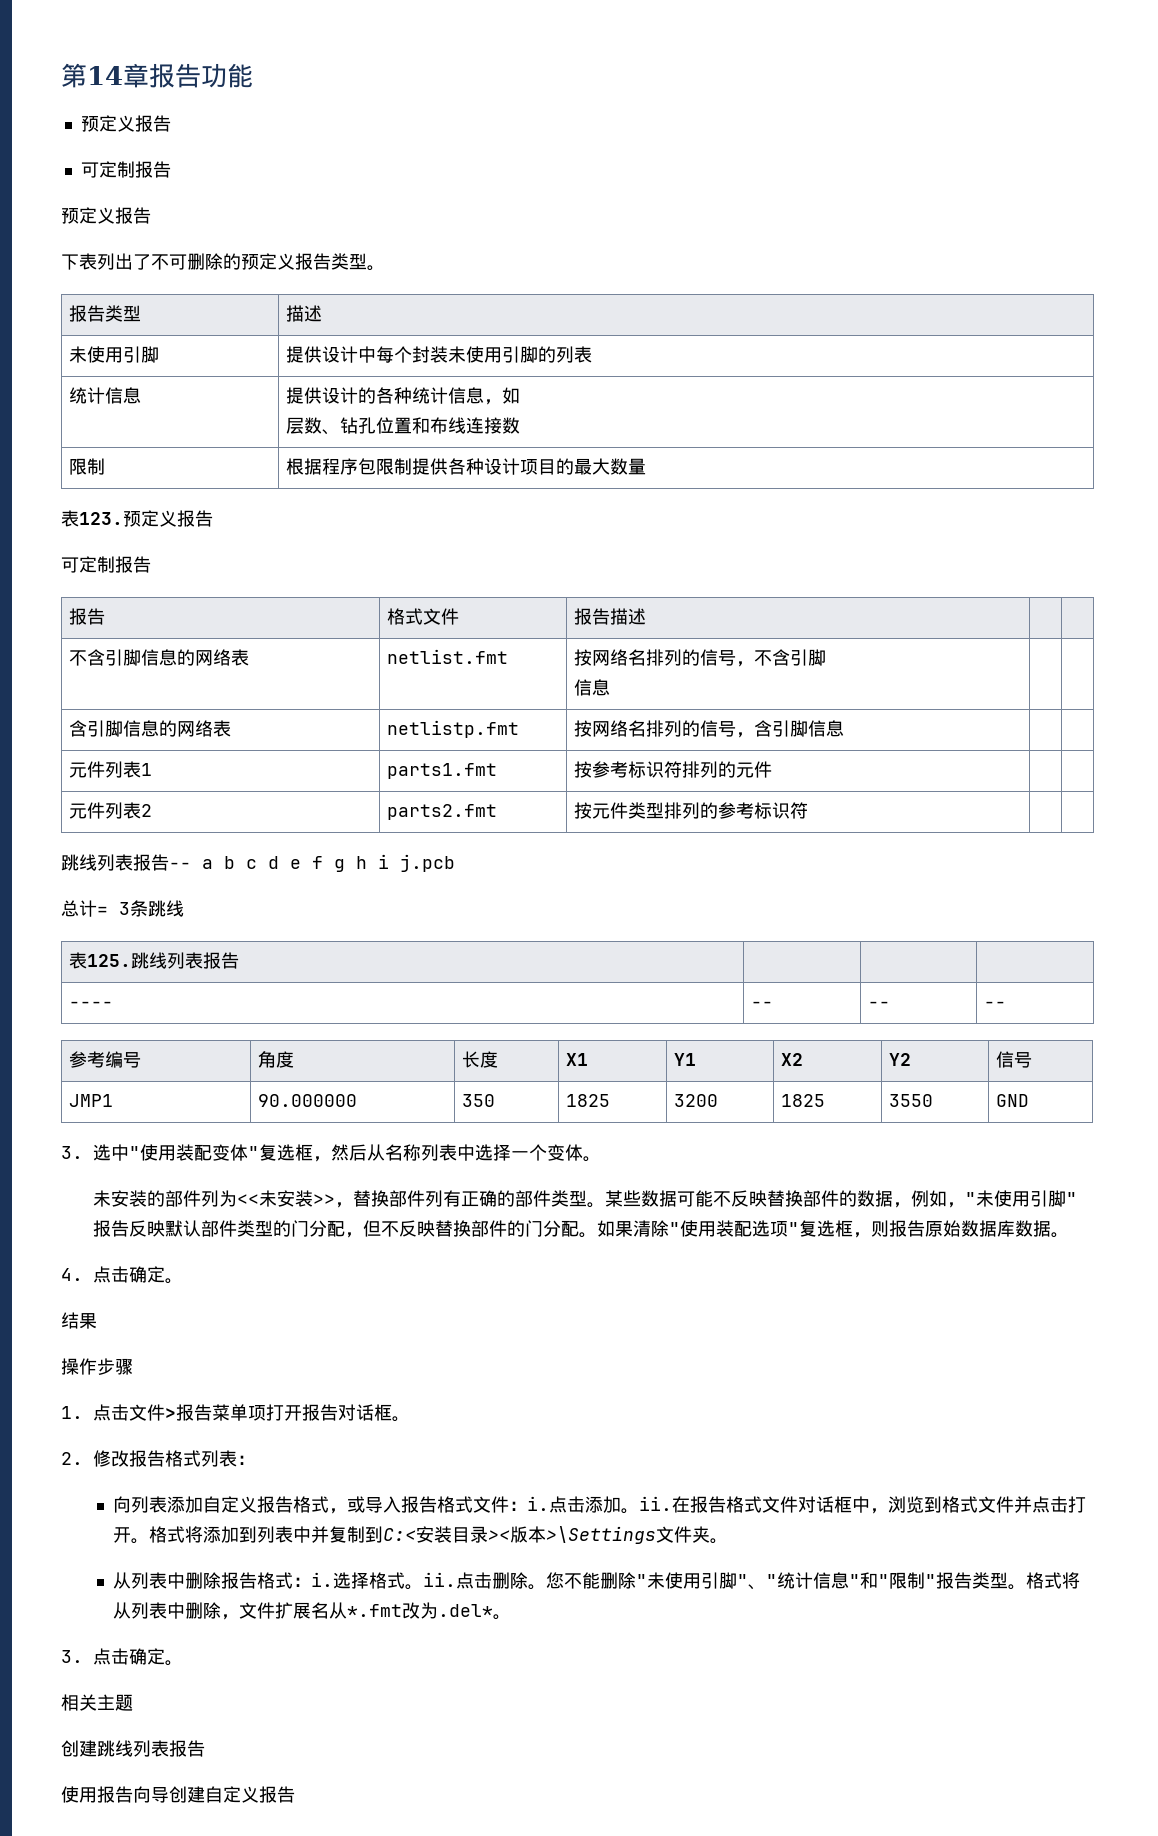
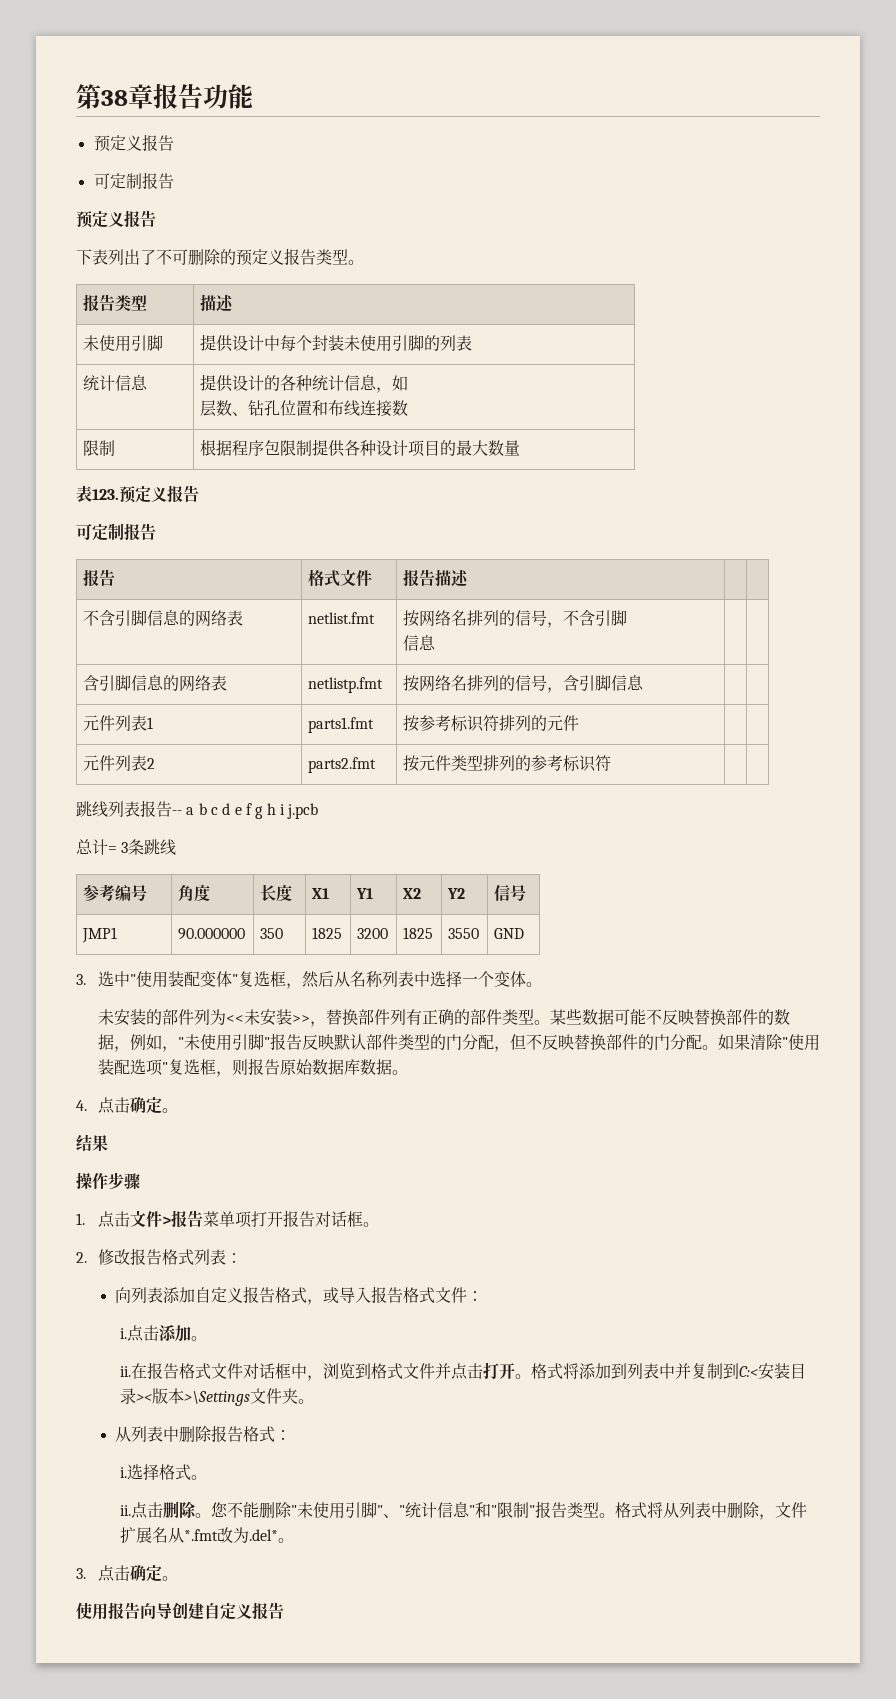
[87,66,123,85] 14 -> [101,90,128,106] 38
[69,952,240,969] [69,1001,114,1008] [751,1001,774,1008] [868,1001,891,1008] [984,1001,1007,1008] // 表125.跳线列表报告 | | | // ---- | -- | -- | -- -> (177, 847) none
(528, 1506) none -> (484, 1296) //
(640, 1511) none -> (207, 1338) //
(312, 1582) none -> (292, 1435) //
(424, 1587) none -> (207, 1477) //
[61,1694,133,1711] [61,1740,205,1757] // 相关主题 // 创建跳线列表报告 -> (178, 1578) none

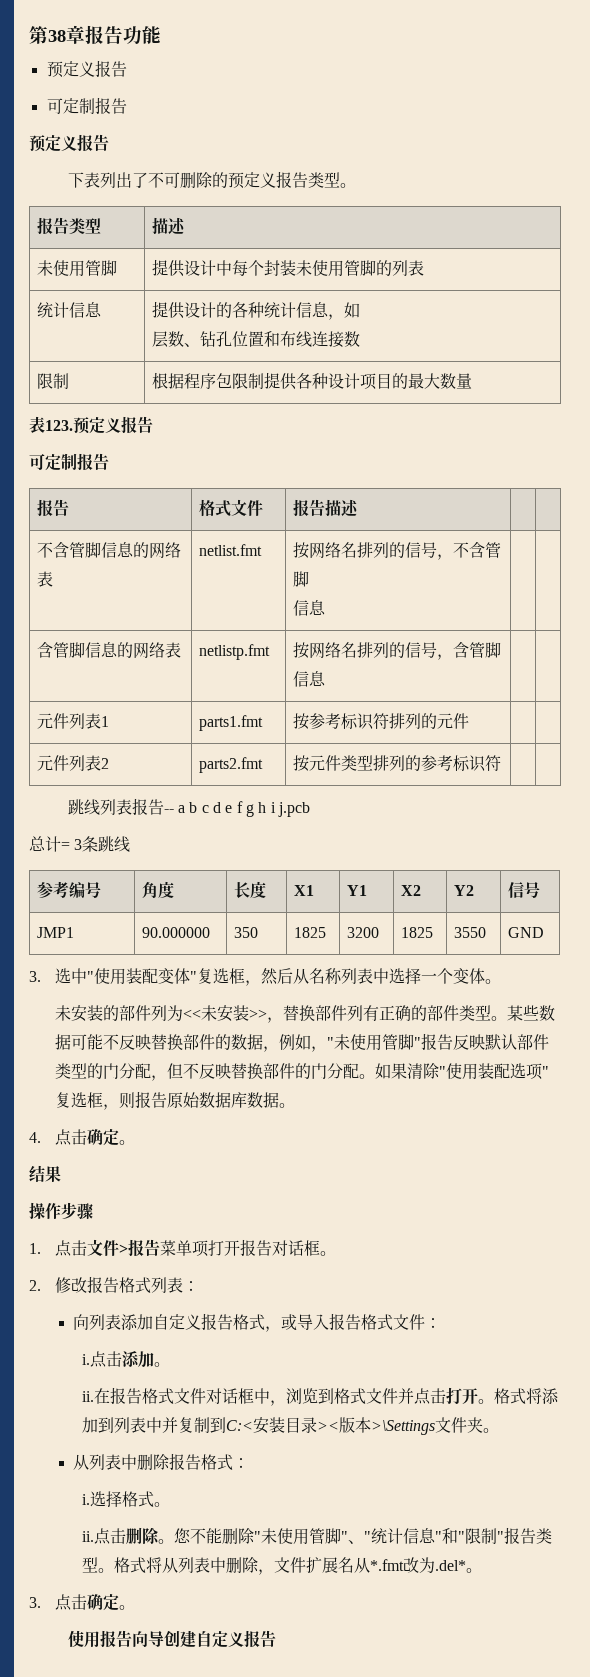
[130,335,147,352] 引 -> [85,260,102,276] 管
[391,335,408,352] 引 -> [344,260,361,276] 管
[114,610,131,627] 引 -> [69,542,86,558] 管
[594,610,611,627] 引 -> [485,542,502,558] 管
[98,675,115,692] 引 -> [53,642,70,658] 管
[578,675,595,692] 引 -> [469,642,486,658] 管
[231,1034,248,1051] 引 -> [382,1034,399,1050] 管
[344,1502,361,1519] 引 -> [308,1528,325,1544] 管

